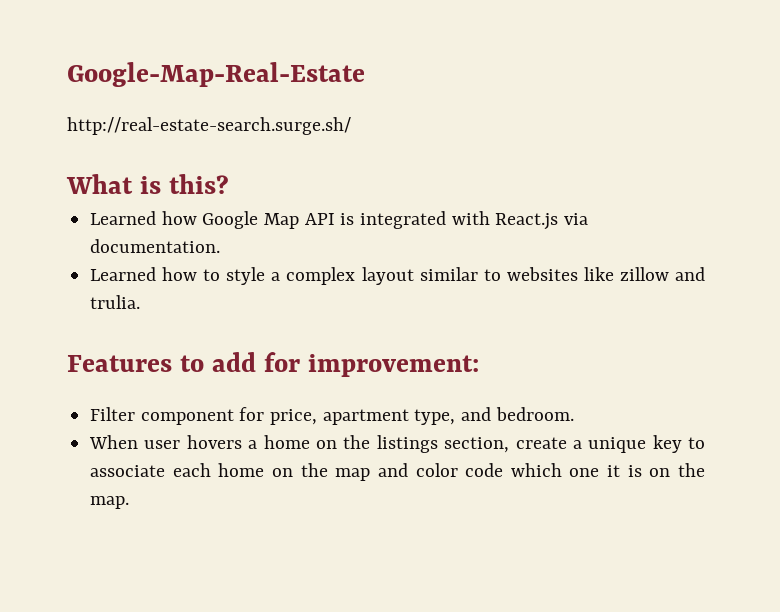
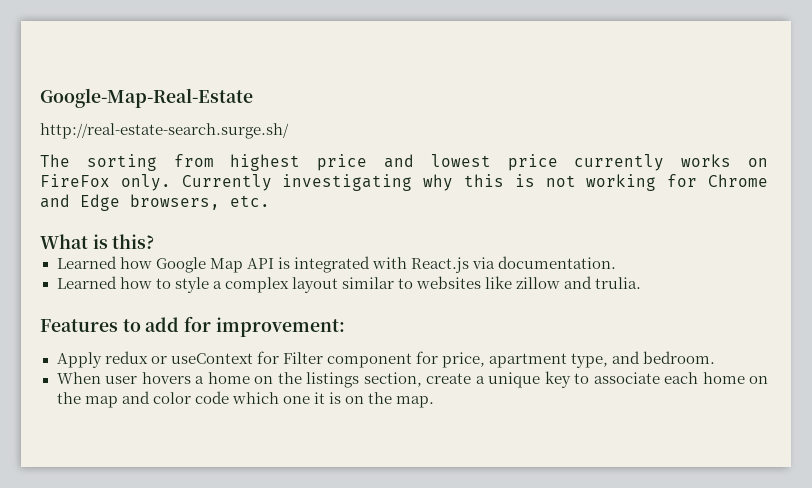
(351, 126) none -> [40,154,768,171] [40,174,768,191] [40,194,270,211] // The sorting from highest price and lowest price currently works on FireFox only. Currently investigating why this is not working for Chrome and Edge browsers, etc.
(479, 365) none -> [56,351,279,368] Apply redux or useContext for

